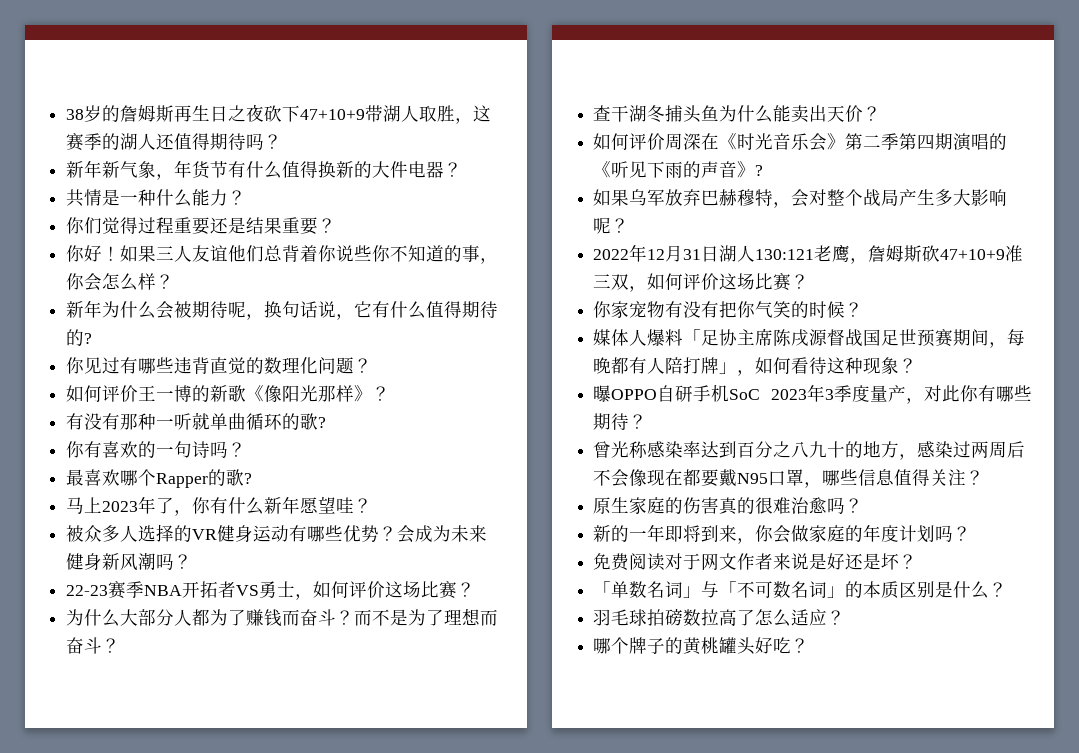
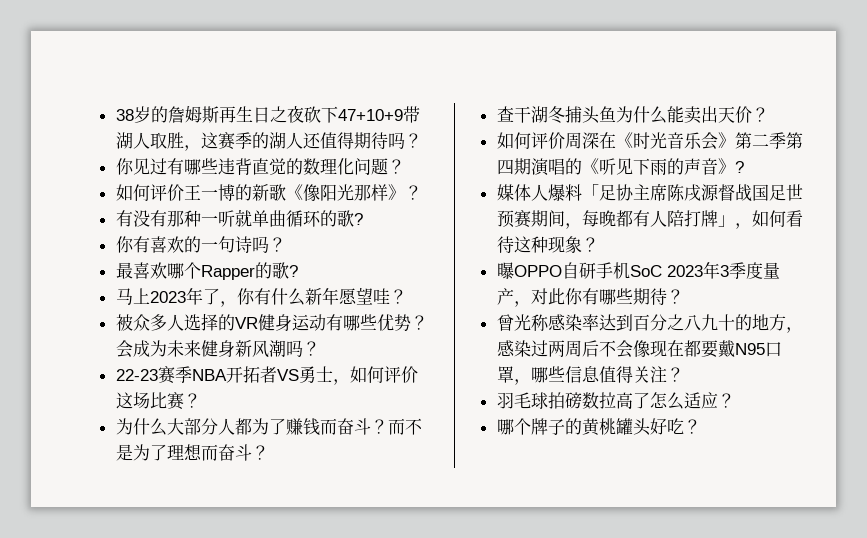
[66,160,463,180] [66,189,247,207] [66,217,337,235] [66,245,499,264] [66,273,175,291] [66,300,499,320] [66,329,93,346] // 新年新气象，年货节有什么值得换新的大件电器？ // 共情是一种什么能力？ // 你们觉得过程重要还是结果重要？ // 你好！如果三人友谊他们总背着你说些你不知道的事，你会怎么样？ // 新年为什么会被期待呢，换句话说，它有什么值得期待的? -> (422, 140) none
[593,189,1008,208] [593,217,630,234] [593,244,1024,264] [593,273,810,292] [593,301,864,319] // 如果乌军放弃巴赫穆特，会对整个战局产生多大影响呢？ // 2022年12月31日湖人130:121老鹰，詹姆斯砍47+10+9准三双，如何评价这场比赛？ // 你家宠物有没有把你气笑的时候？ -> (744, 167) none
[593,497,864,515] [593,524,972,544] [593,553,918,571] [593,581,1008,599] // 原生家庭的伤害真的很难治愈吗？ // 新的一年即将到来，你会做家庭的年度计划吗？ // 免费阅读对于网文作者来说是好还是坏？ // 「单数名词」与「不可数名词」的本质区别是什么？ -> (684, 374) none

